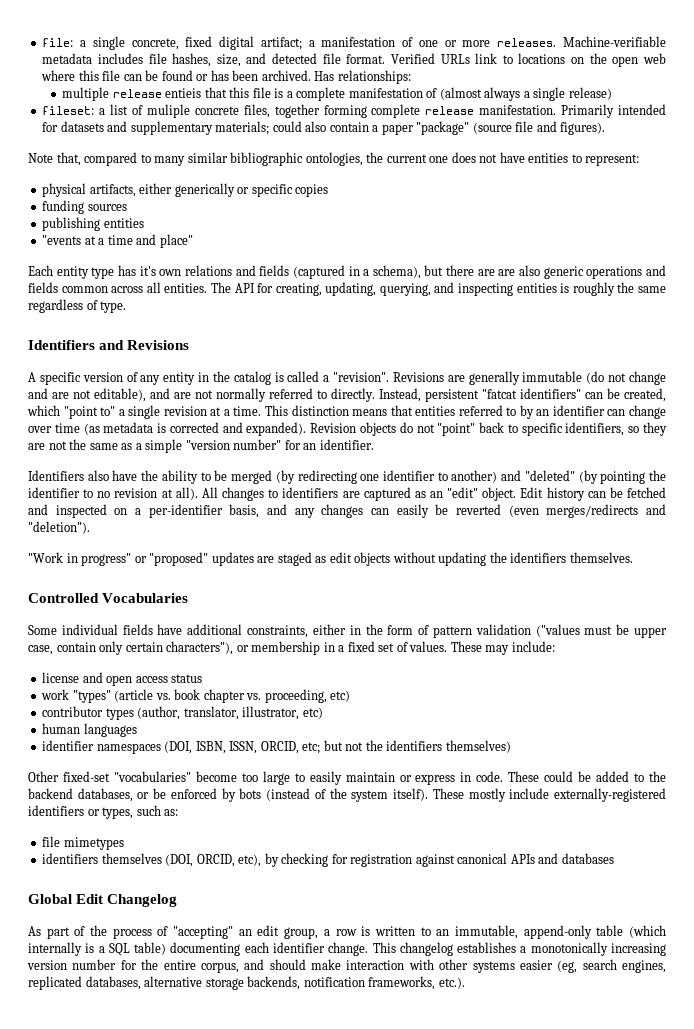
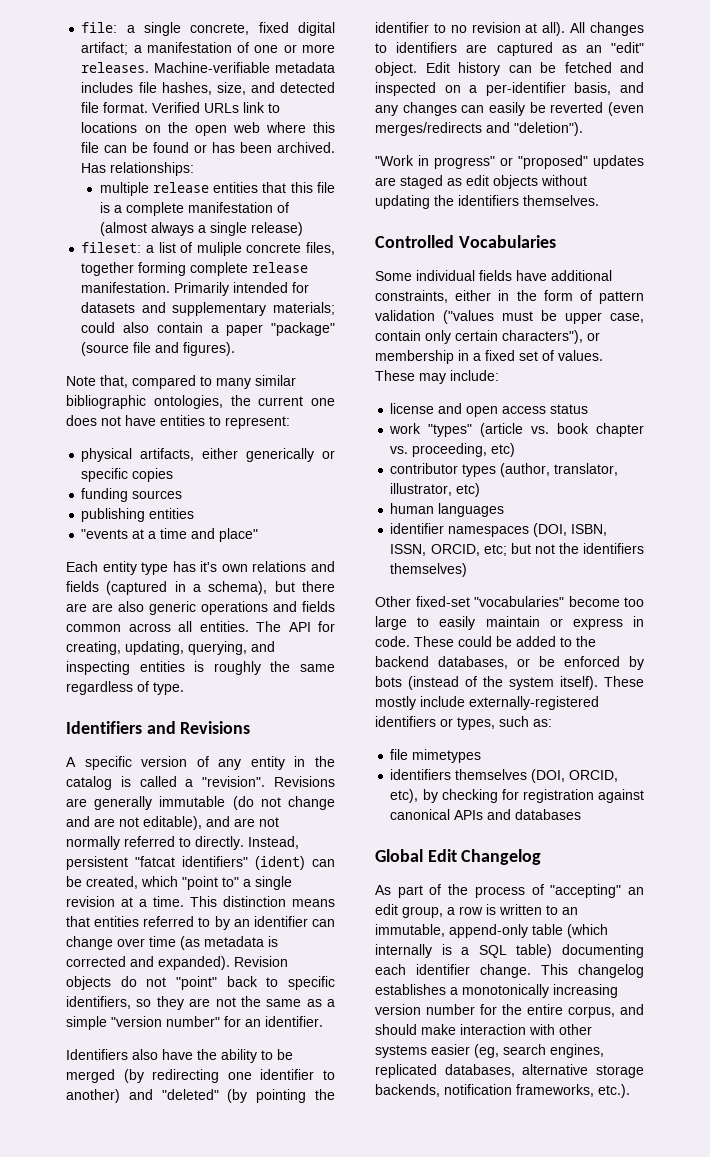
[165,88,202,98] entieis -> [213,182,259,193] entities
(581, 393) none -> [255,856,305,870] (ident)

